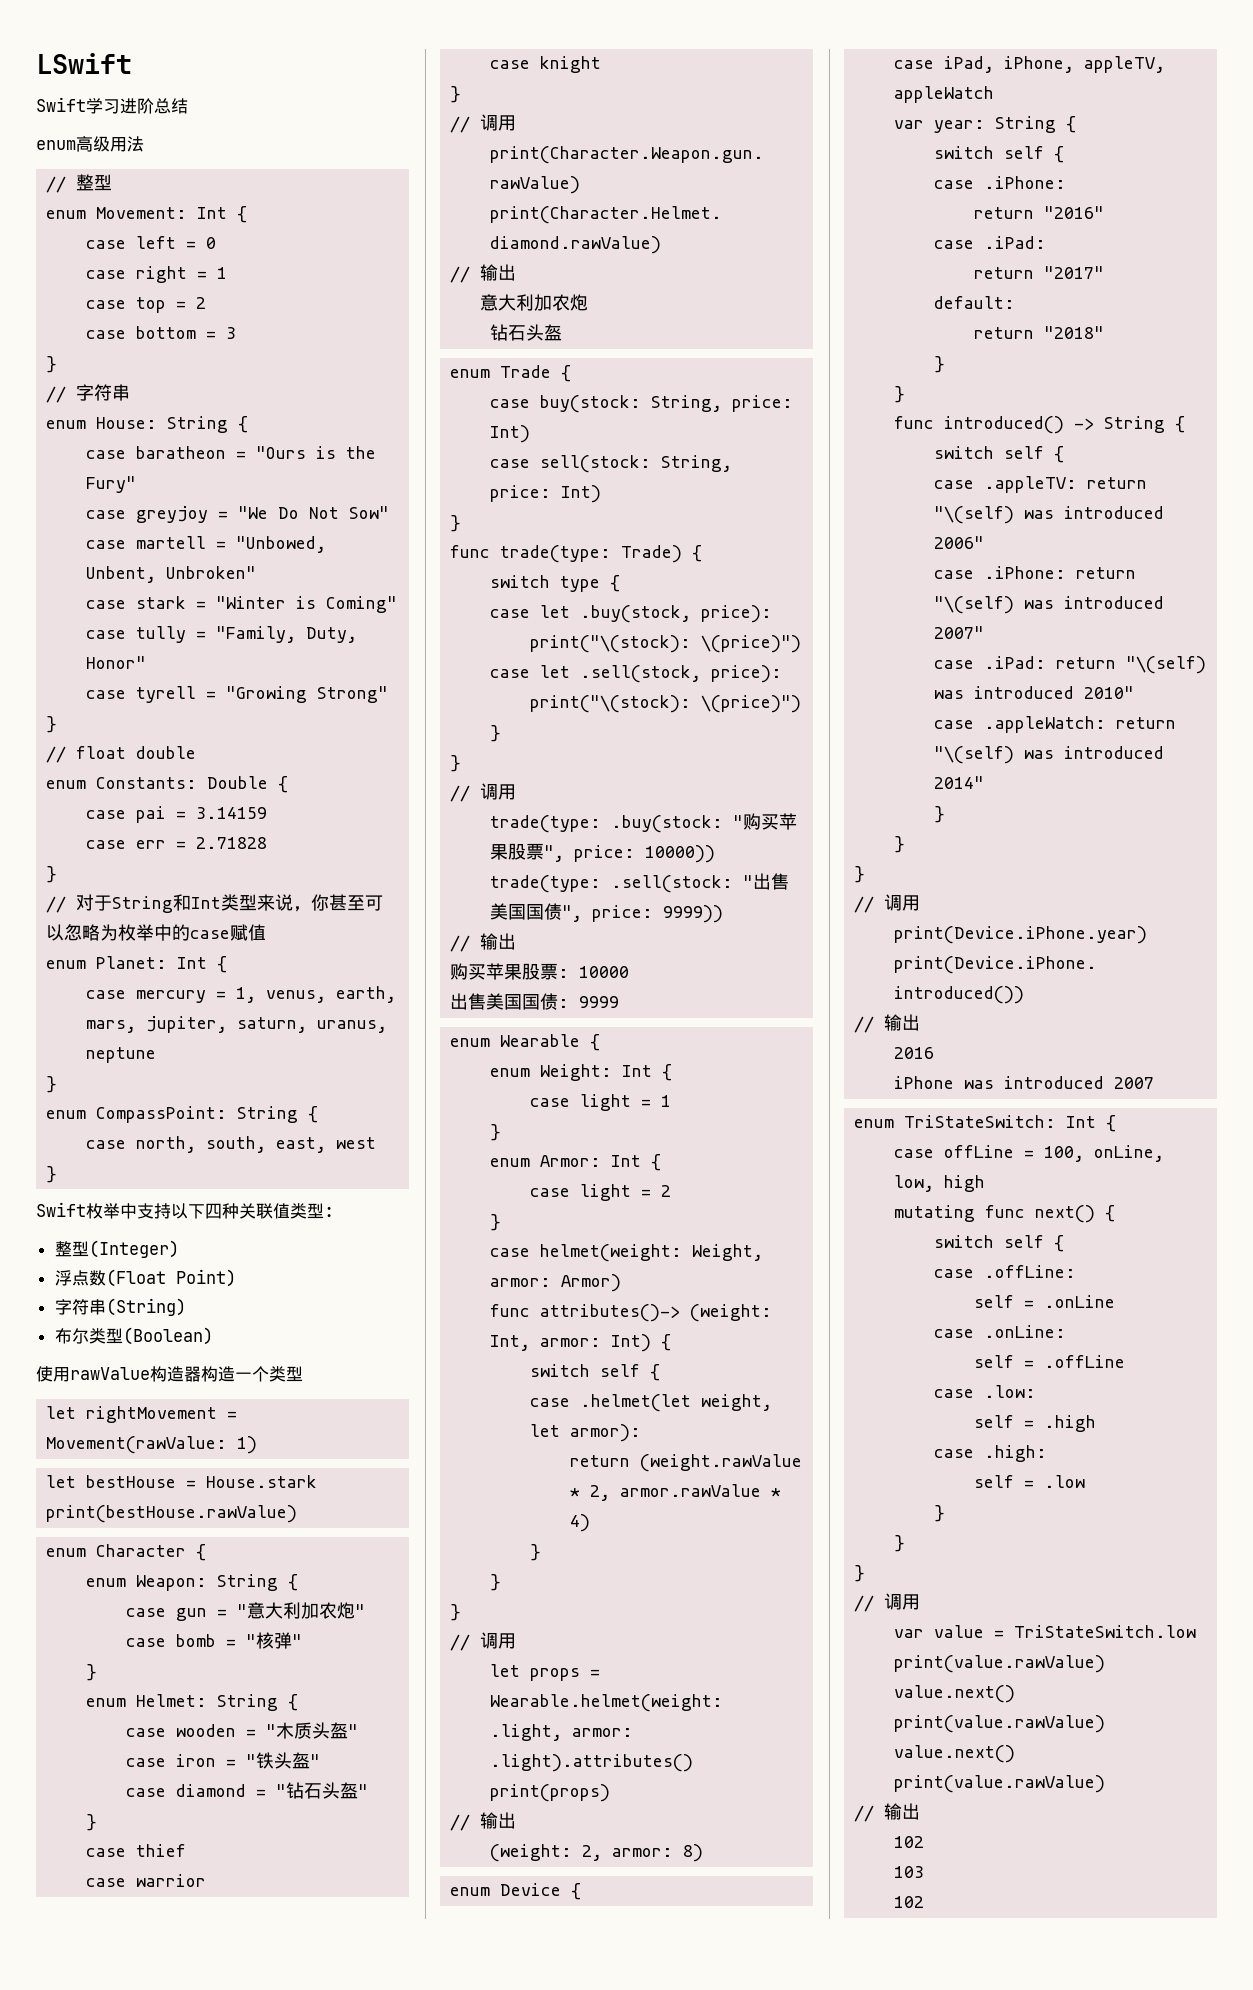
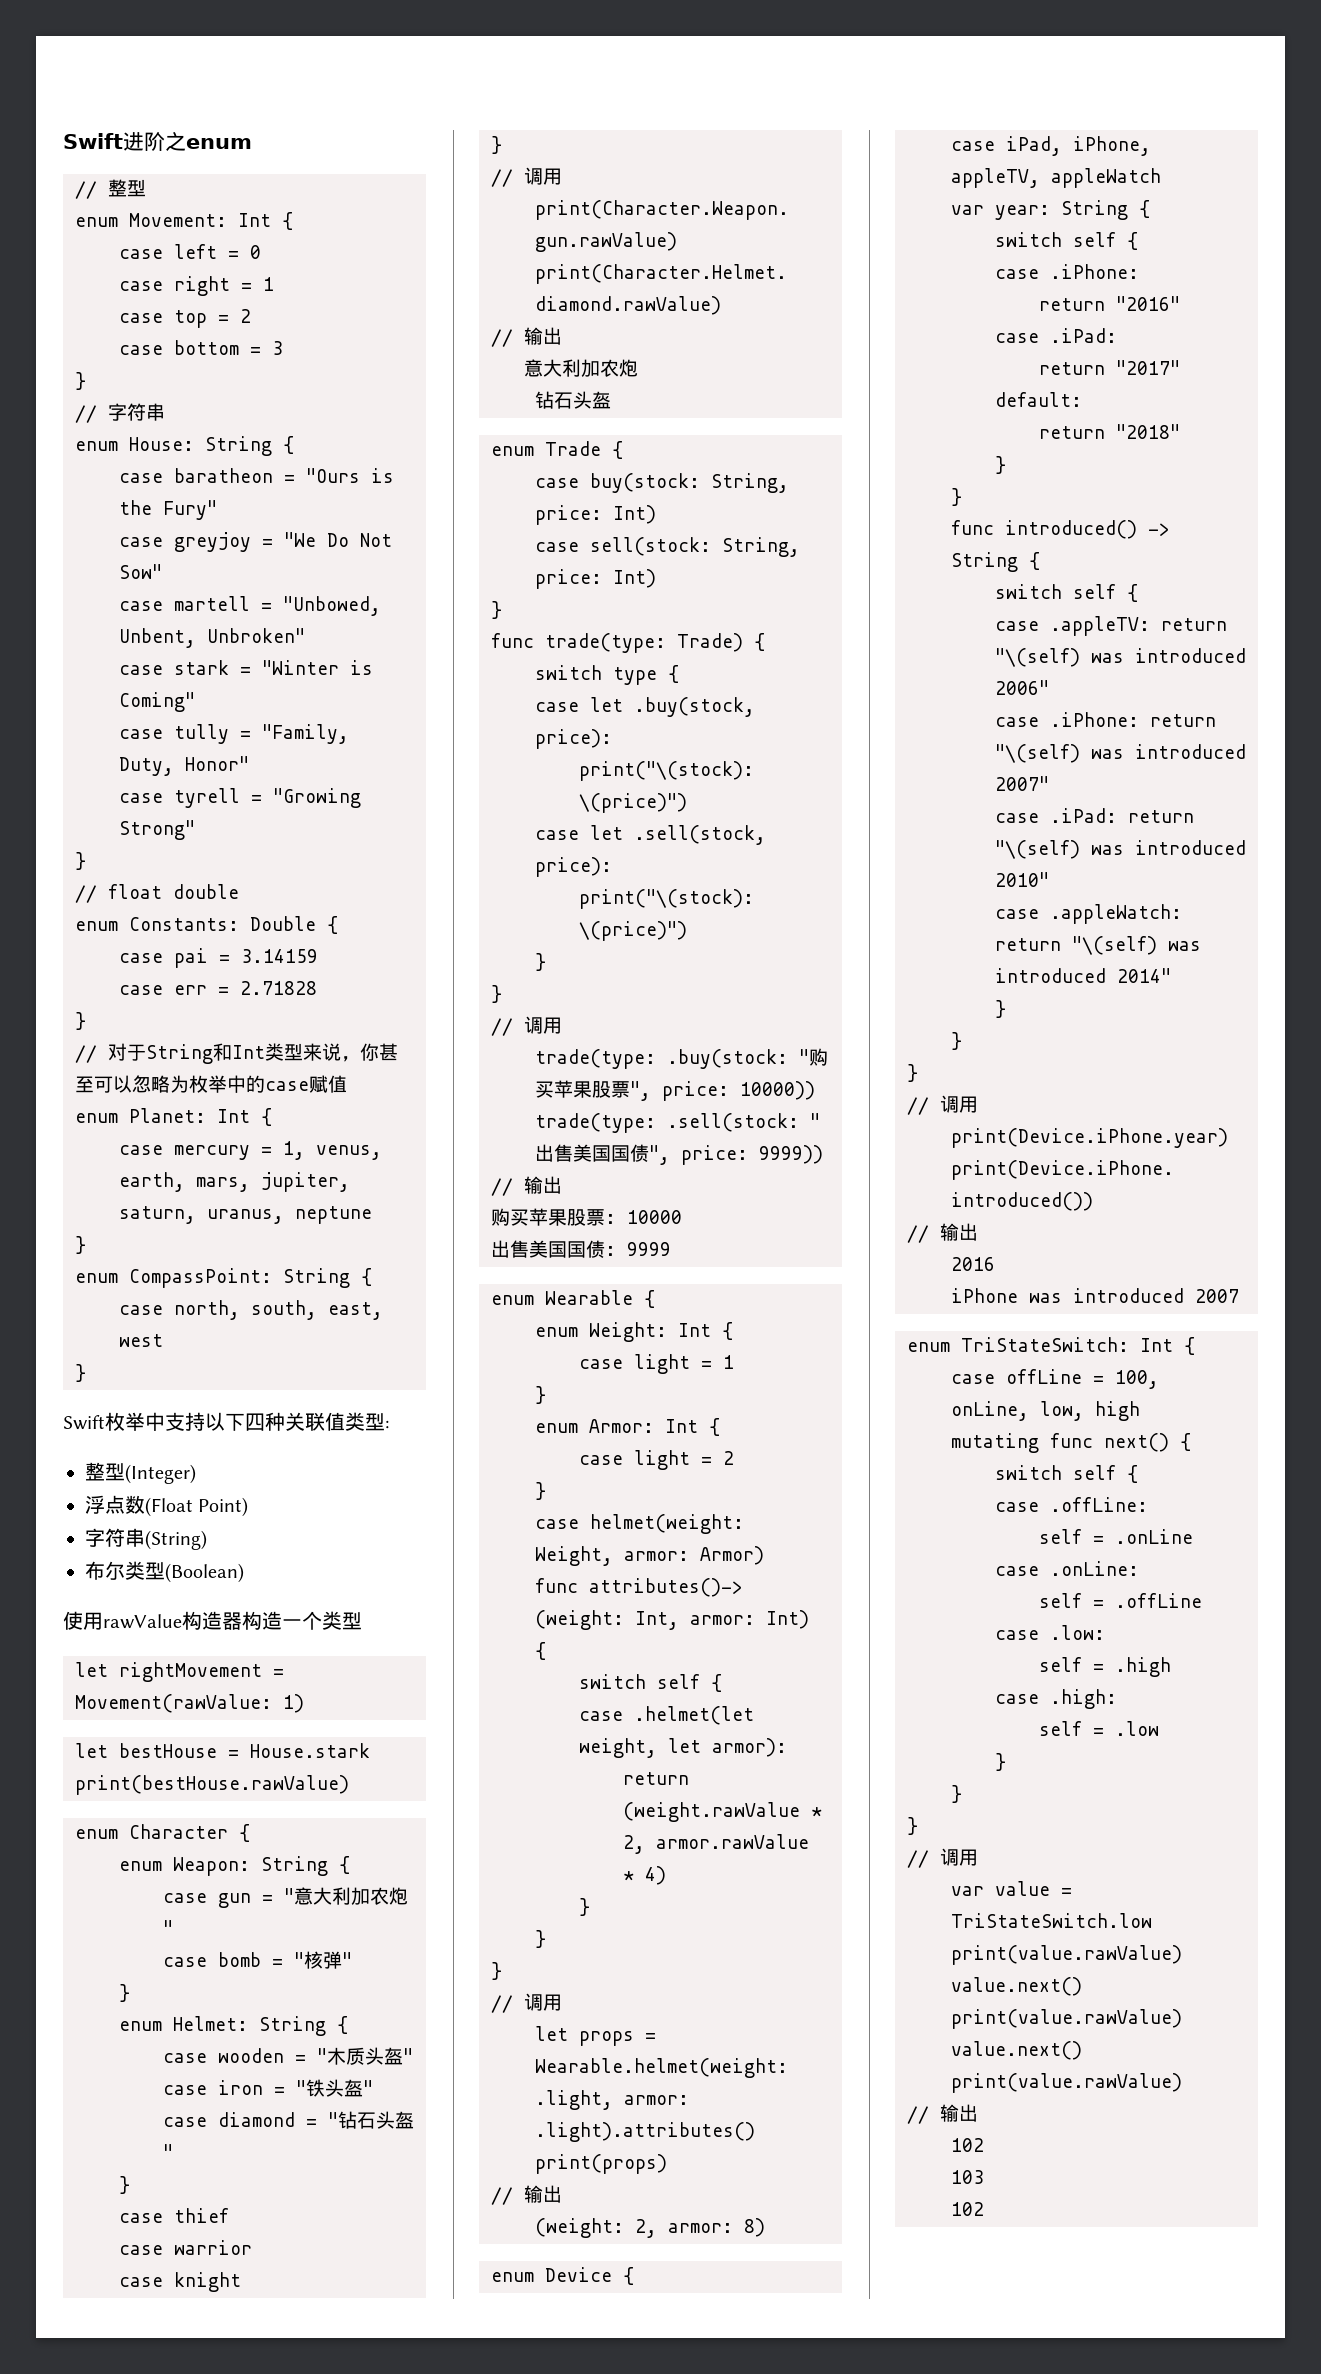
[36,53,132,74] [36,97,188,114] [36,136,144,152] LSwift // Swift学习进阶总结 // enum高级用法 -> [63,132,252,151] Swift进阶之enum

